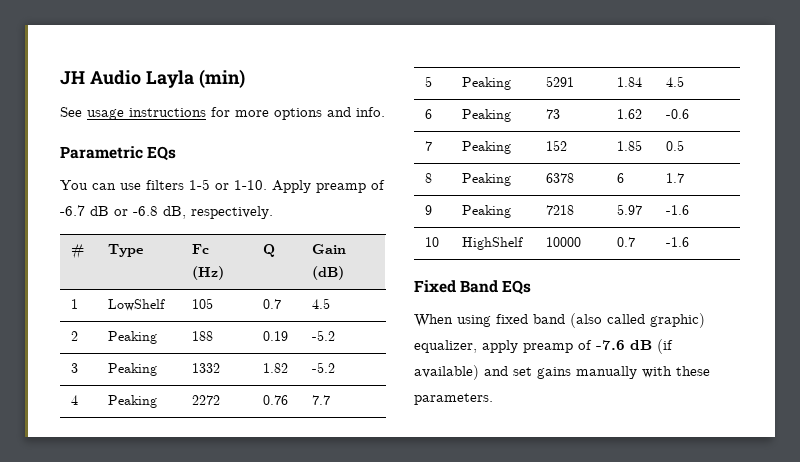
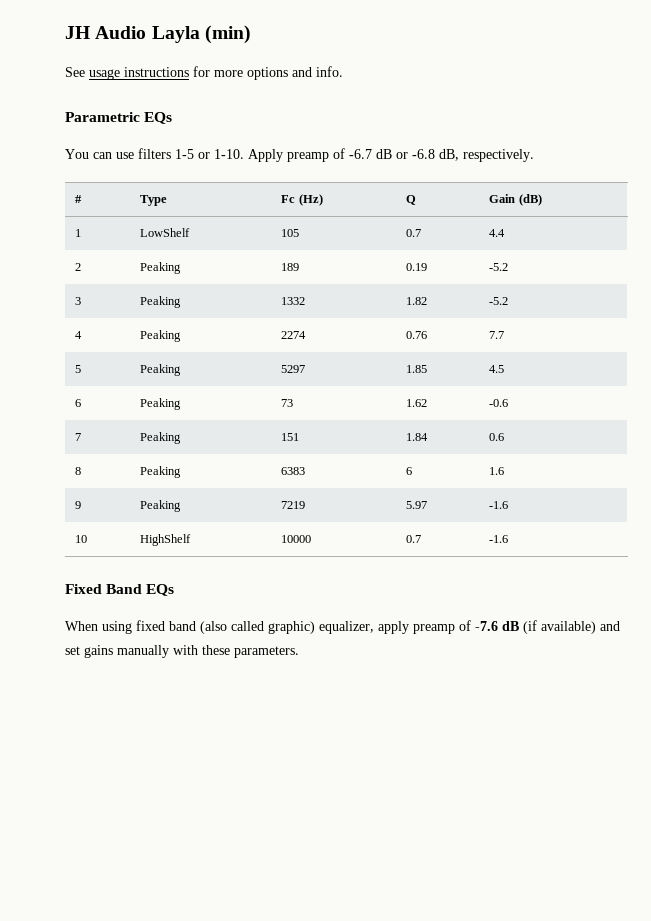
[312,298,331,309] 4.5 -> [489,229,506,237] 4.4
[192,331,214,341] 188 -> [281,263,300,271] 189
[192,395,221,405] 2272 -> [281,331,307,339] 2274
[546,76,575,87] [617,77,643,87] 5291 | 1.84 -> [281,365,306,373] [406,365,428,373] 5297 | 1.85
[546,140,568,151] [617,140,643,151] [666,140,685,151] 152 | 1.85 | 0.5 -> [281,433,300,441] [406,433,429,441] [489,433,505,441] 151 | 1.84 | 0.6
[546,173,575,183] [617,173,625,183] [666,173,685,183] 6378 | 6 | 1.7 -> [281,467,306,475] [406,467,413,475] [489,467,505,475] 6383 | 6 | 1.6
[546,205,575,215] 7218 -> [281,501,306,509] 7219

